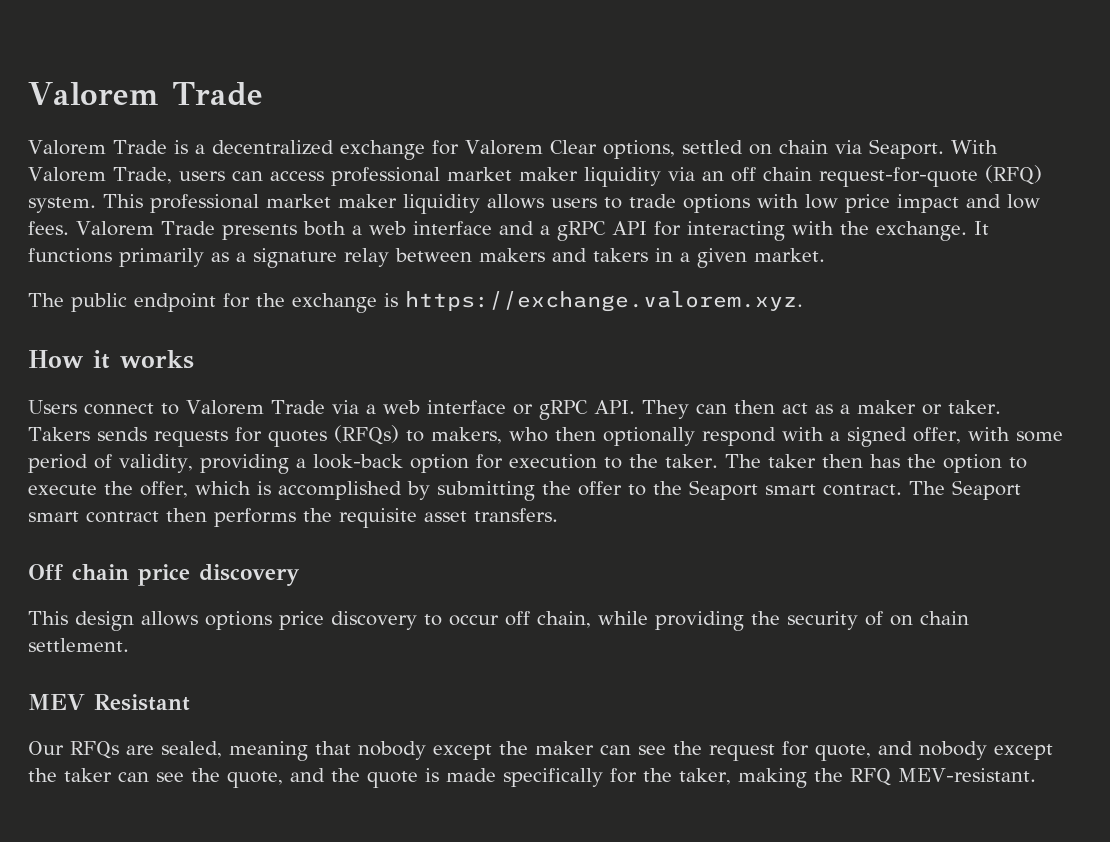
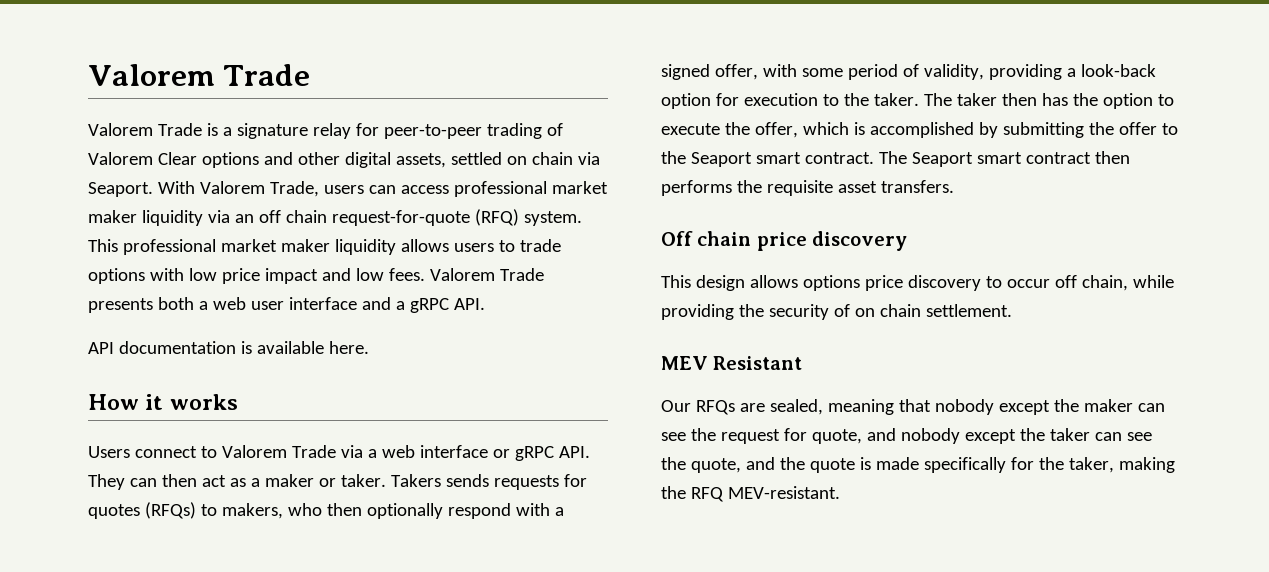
[211,140,675,160] decentralized exchange for Valorem Clear options, -> [236,123,563,139] [88,152,446,168] signature relay for peer-to-peer trading of Valorem Clear options and other digital assets,
(406, 228) none -> [250,301,284,310] user
[611,221,989,241] [28,248,825,268] [28,291,803,313] API for interacting with the exchange. It functions primarily as a signature relay between makers and takers in a given market. // The public endpoint for the exchange is https://exchange.valorem.xyz. -> [453,298,485,310] [88,341,369,354] API. // API documentation is available here.

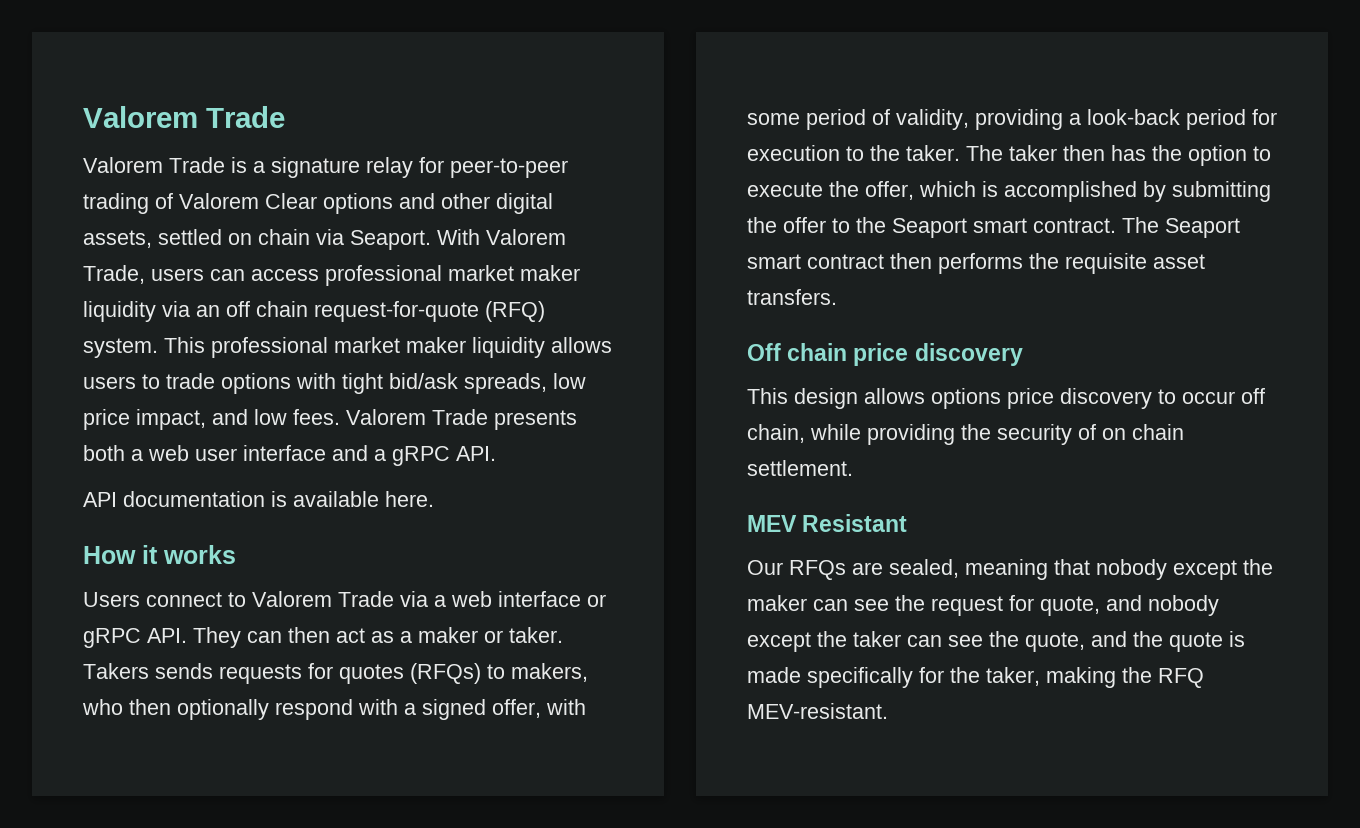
(184, 274) none -> [342,373,547,394] tight bid/ask spreads,
[264,268,318,284] impact -> [136,409,206,430] impact,
[661,93,711,109] option -> [1186,109,1246,130] period

